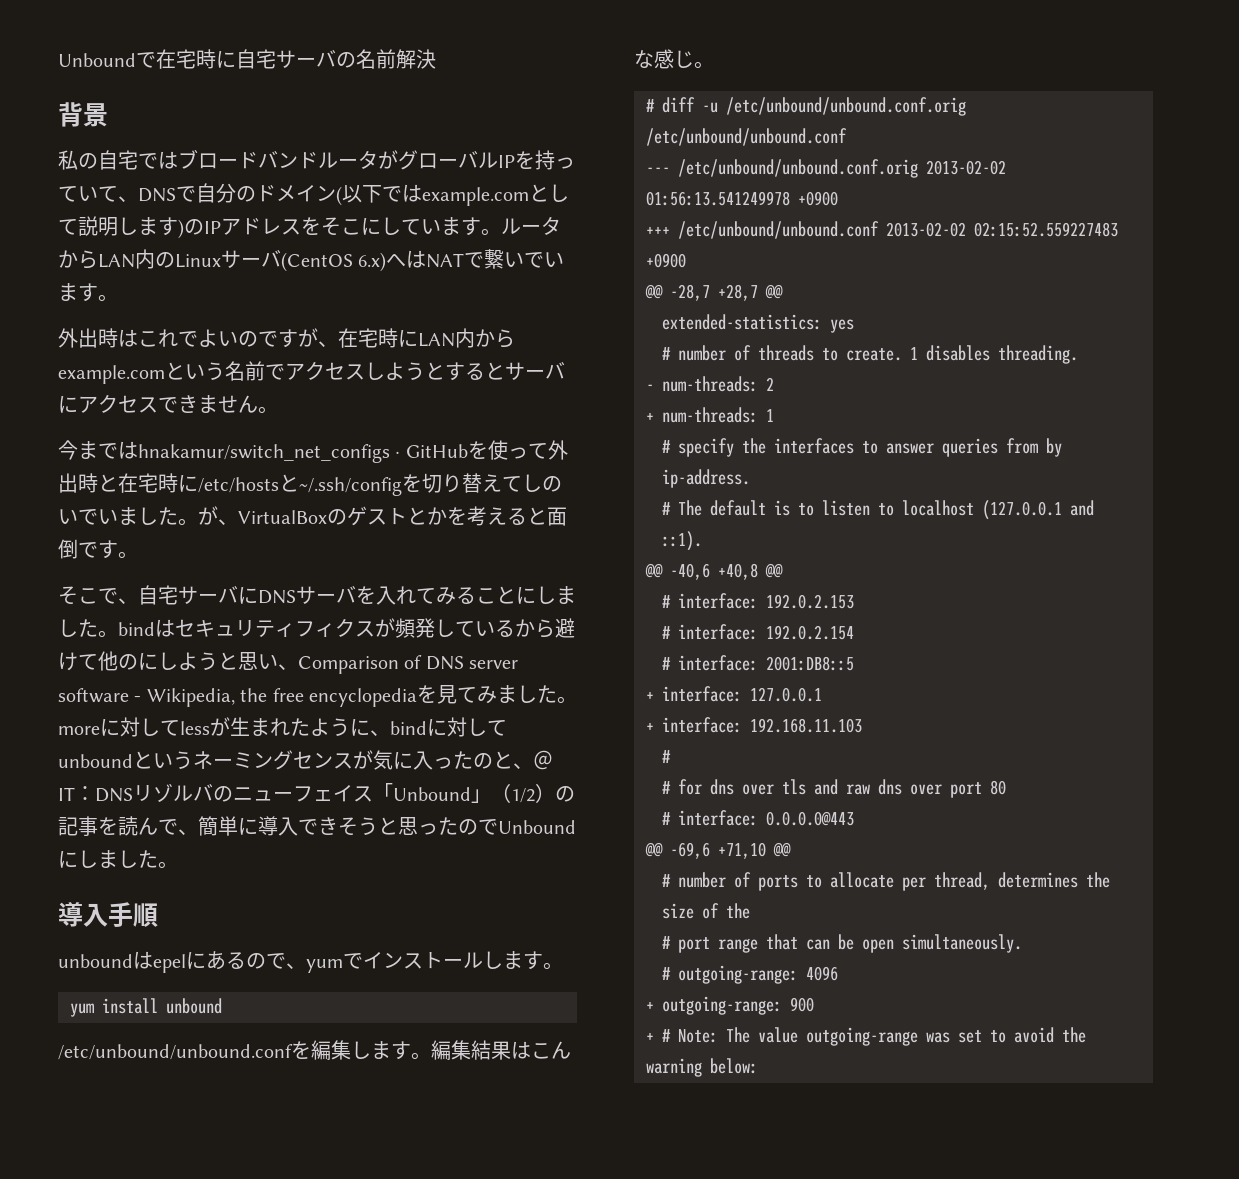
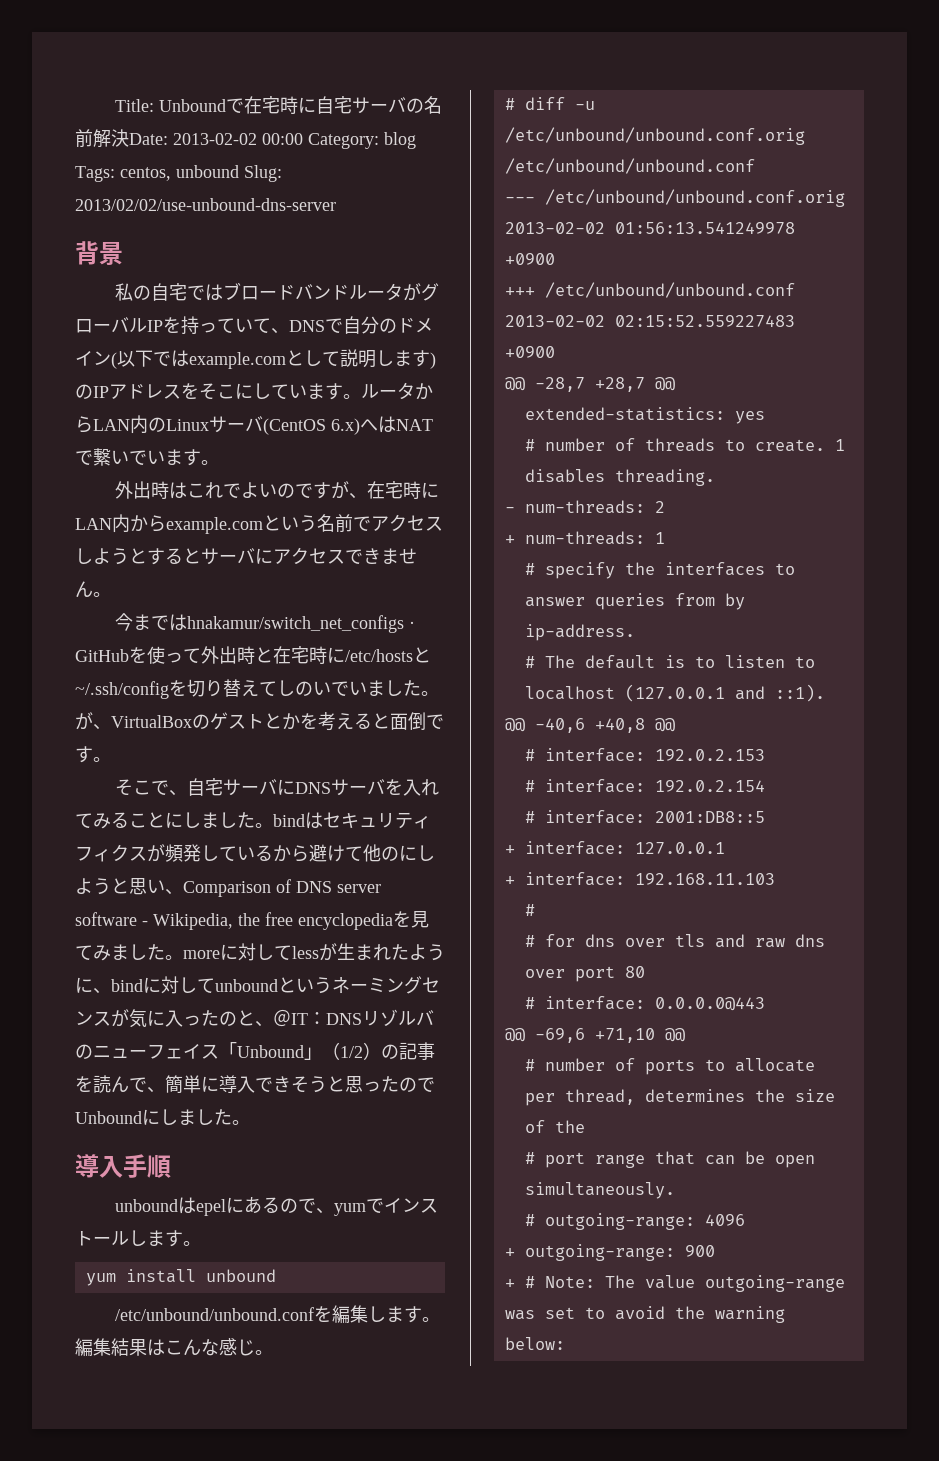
(58, 60) none -> [115,99,155,112] Title:
(436, 59) none -> [129,132,416,149] [75,165,282,182] [75,198,336,211] Date: 2013-02-02 00:00 Category: blog Tags: centos, unbound Slug: 2013/02/02/use-unbound-dns-server

